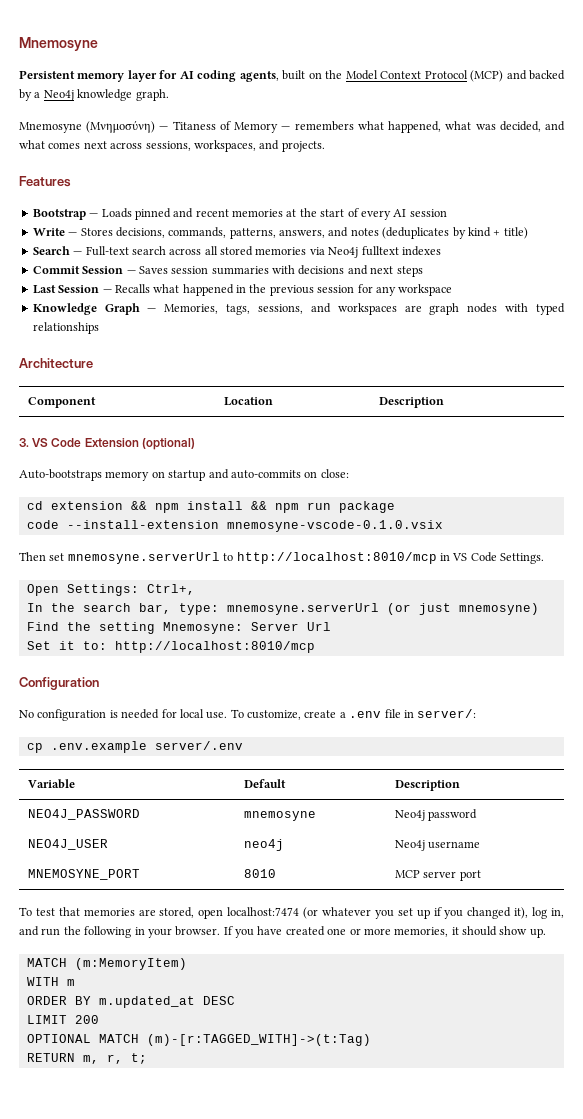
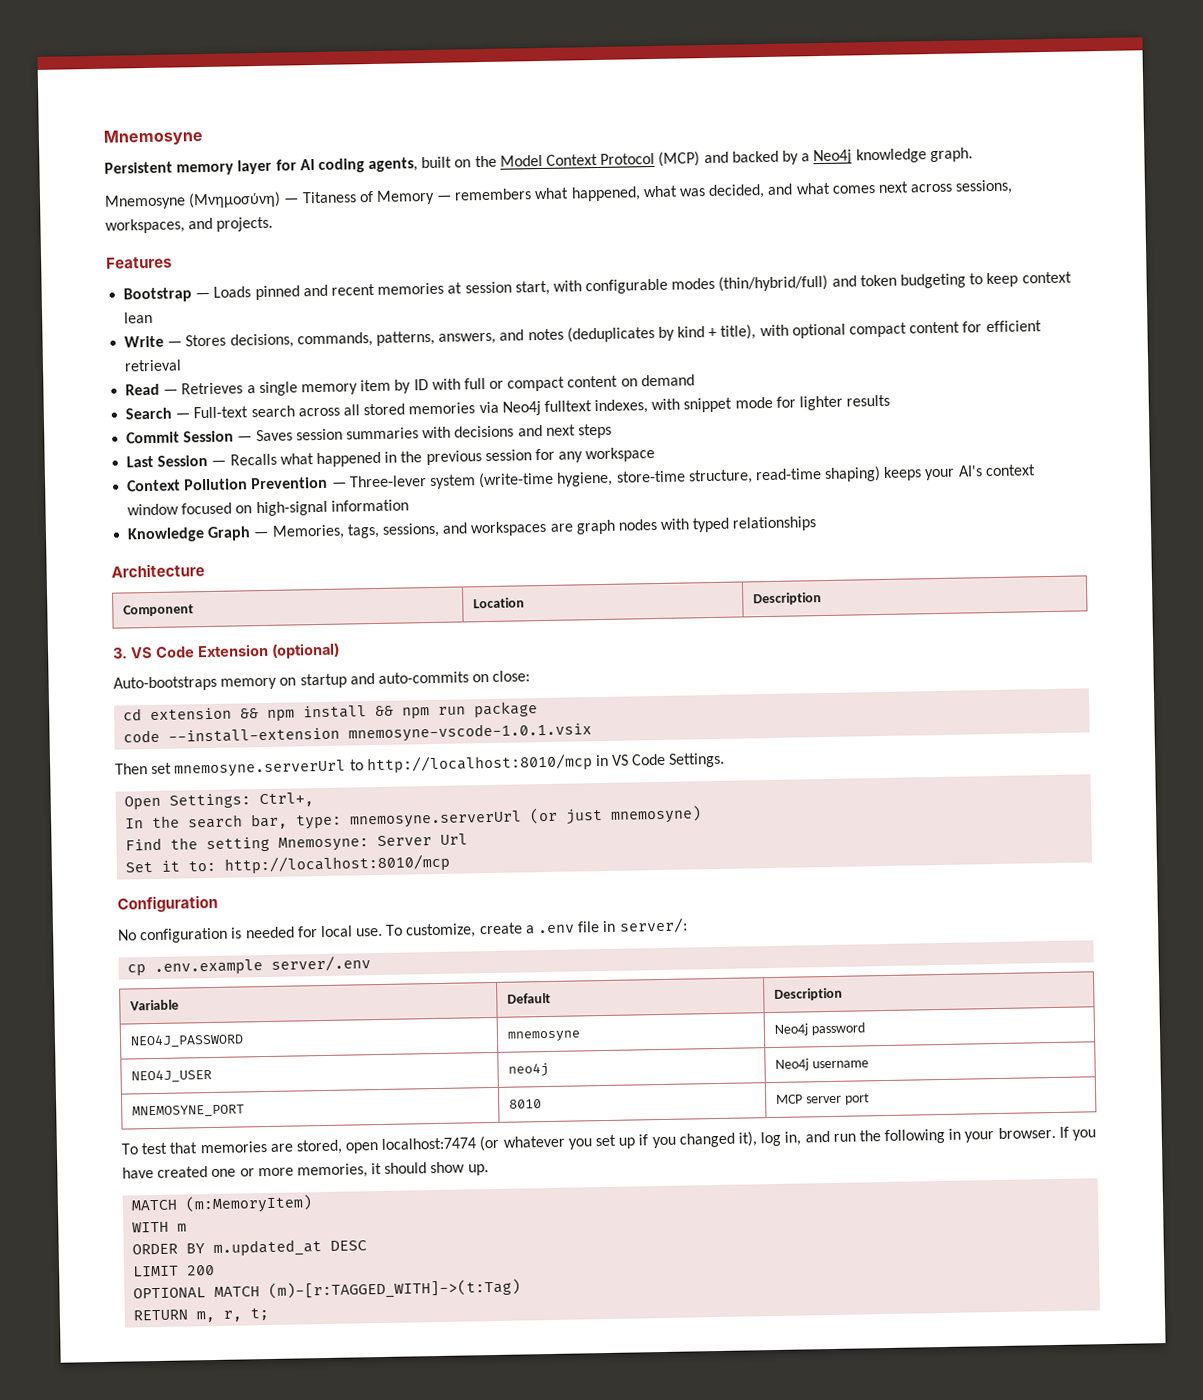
[299,208,447,220] the start of every AI session -> [464,271,1072,296] [124,311,154,324] session start, with configurable modes (thin/hybrid/full) and token budgeting to keep context lean
[503,227,528,239] title) -> [720,320,1042,340] [124,359,183,372] [125,374,695,397] title), with optional compact content for efficient retrieval // Read — Retrieves a single memory item by ID with full or compact content on demand
[401,246,441,256] indexes -> [594,394,891,415] indexes, with snippet mode for lighter results
(453, 290) none -> [127,464,1036,492] [127,499,409,517] // Context Pollution Prevention — Three-lever system (write-time hygiene, store-time structure, read-time shaping) keeps your AI's context window focused on high-signal information
[226,520,443,532] mnemosyne-vscode-0.1.0.vsix -> [348,722,593,743] mnemosyne-vscode-1.0.1.vsix

